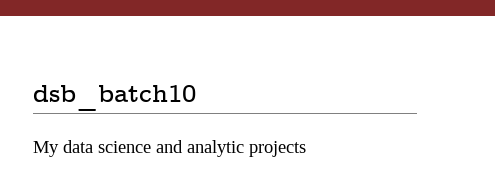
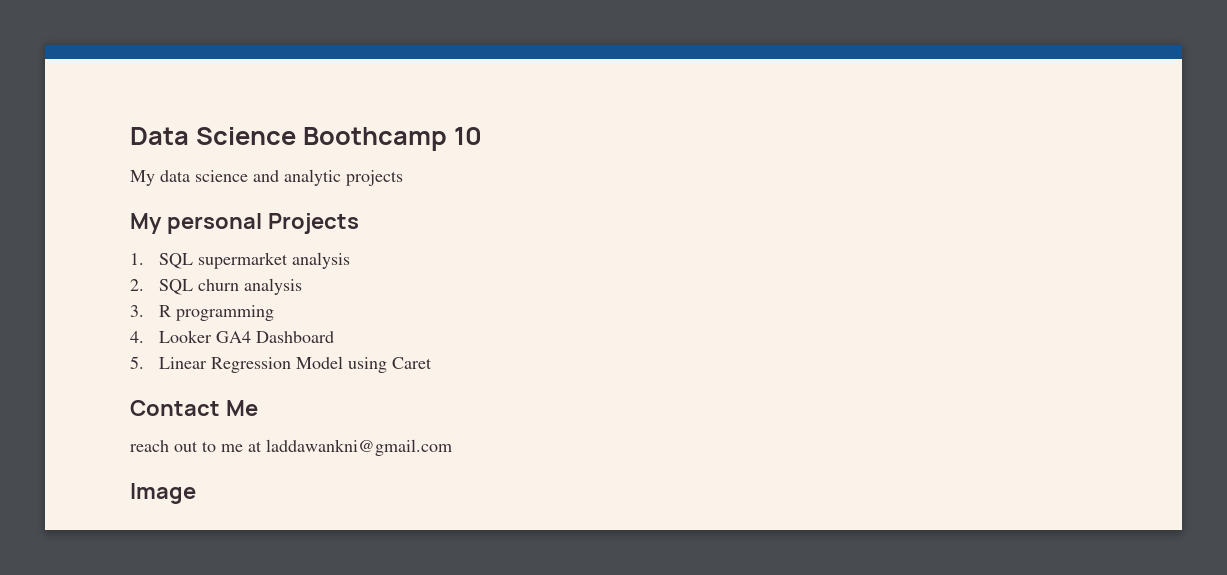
[33,85,196,111] dsb_batch10 -> [130,127,482,151] Data Science Boothcamp 10
(306, 149) none -> [130,213,359,234] [130,252,351,269] [130,278,303,295] [130,305,275,321] [130,330,335,343] [130,356,433,373] [130,400,258,416] [130,439,452,456] [130,483,196,504] // My personal Projects // 1. SQL supermarket analysis // 2. SQL churn analysis // 3. R programming // 4. Looker GA4 Dashboard // 5. Linear Regression Model using Caret // Contact Me // reach out to me at laddawankni@gmail.com // Image

